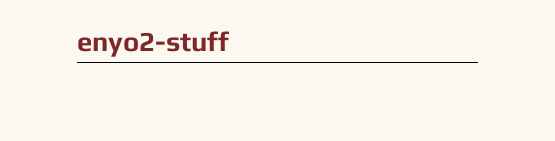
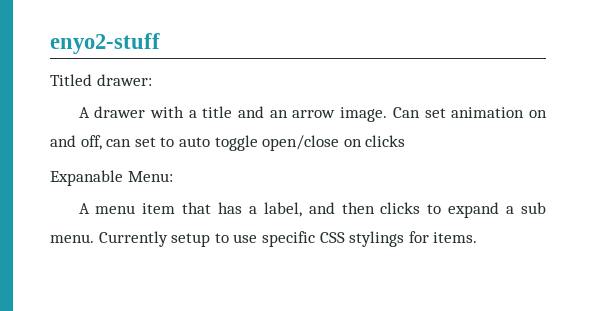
(229, 44) none -> [50,74,152,86] [78,106,547,122] [50,135,406,151] [50,170,173,186] [78,202,546,218] [50,231,478,247] // Titled drawer: // A drawer with a title and an arrow image. Can set animation on and off, can set to auto toggle open/close on clicks // Expanable Menu: // A menu item that has a label, and then clicks to expand a sub menu. Currently setup to use specific CSS stylings for items.

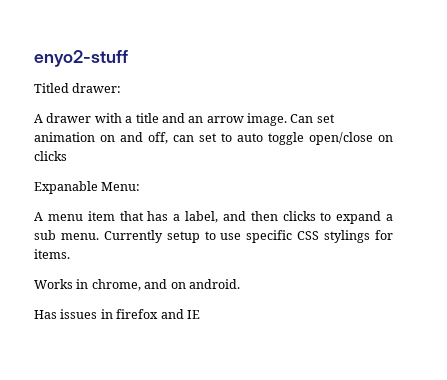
(478, 237) none -> [34,279,240,291] [34,309,200,319] // Works in chrome, and on android. // Has issues in firefox and IE

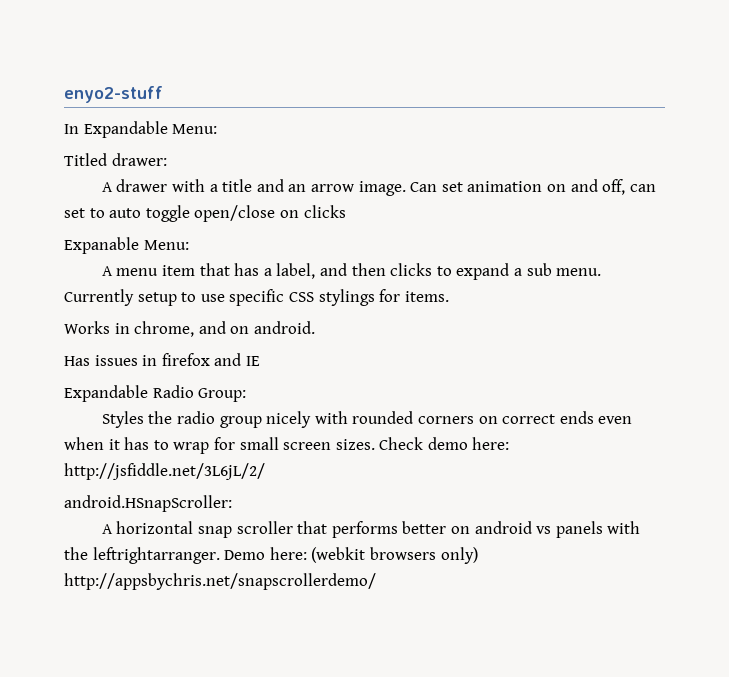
(128, 58) none -> [64,121,218,138] // In Expandable Menu:
(200, 314) none -> [64,385,247,402] [101,411,633,428] [64,437,510,454] [64,463,265,480] [64,495,232,512] [101,521,641,538] [64,547,478,564] [64,573,376,590] // Expandable Radio Group: // Styles the radio group nicely with rounded corners on correct ends even when it has to wrap for small screen sizes. Check demo here: http://jsfiddle.net/3L6jL/2/ // android.HSnapScroller: // A horizontal snap scroller that performs better on android vs panels with the leftrightarranger. Demo here: (webkit browsers only) http://appsbychris.net/snapscrollerdemo/

